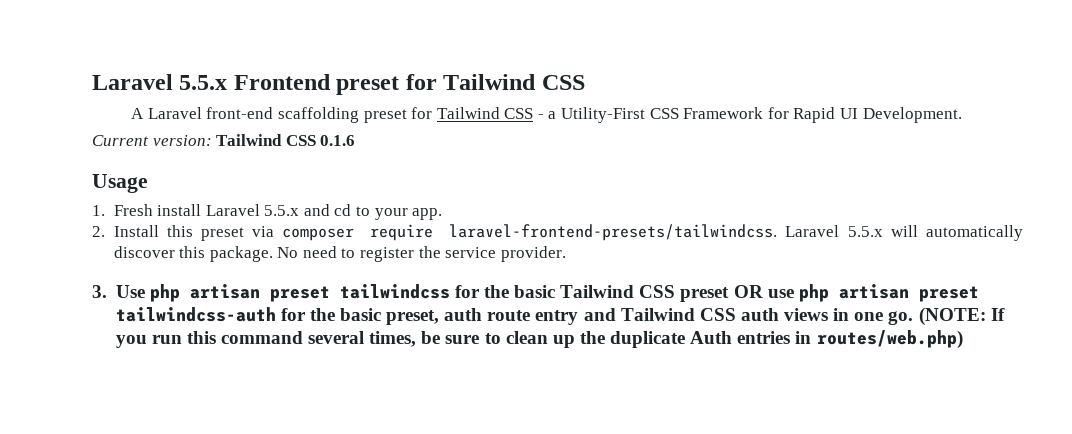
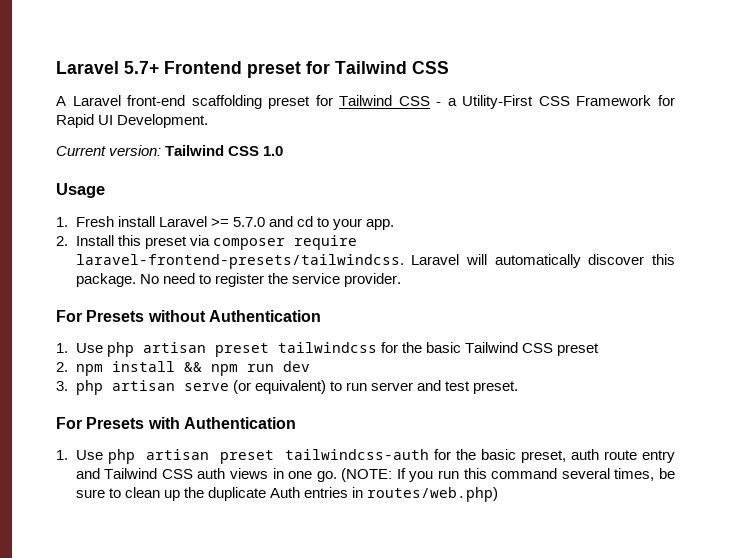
[92,74,228,90] Laravel 5.5.x -> [56,61,159,74] Laravel 5.7+
[320,135,356,146] 0.1.6 -> [263,146,284,156] 1.0
[264,205,300,216] 5.5.x -> [210,217,265,227] >= 5.7.0
[847,226,883,237] 5.5.x -> (460, 259) none
[92,285,107,298] 3. -> [56,310,321,322] [56,343,68,353] For Presets without Authentication // 1.
[733,285,794,298] OR use -> [56,361,310,376] [56,380,519,395] [56,417,296,429] [56,450,103,460] // 2. npm install && npm run dev // 3. php artisan serve (or equivalent) to run server and test preset. // For Presets with Authentication // 1. Use

